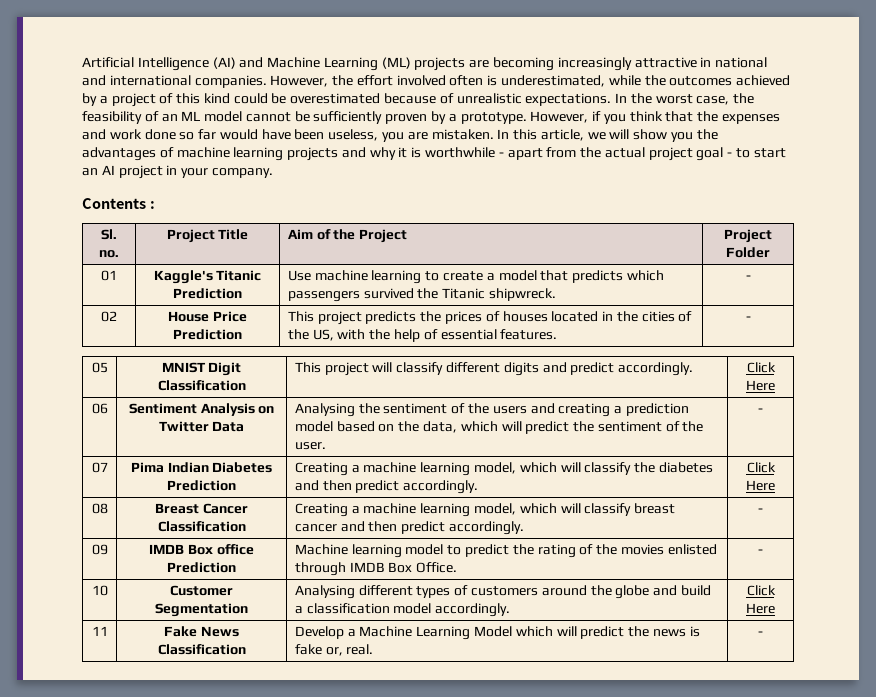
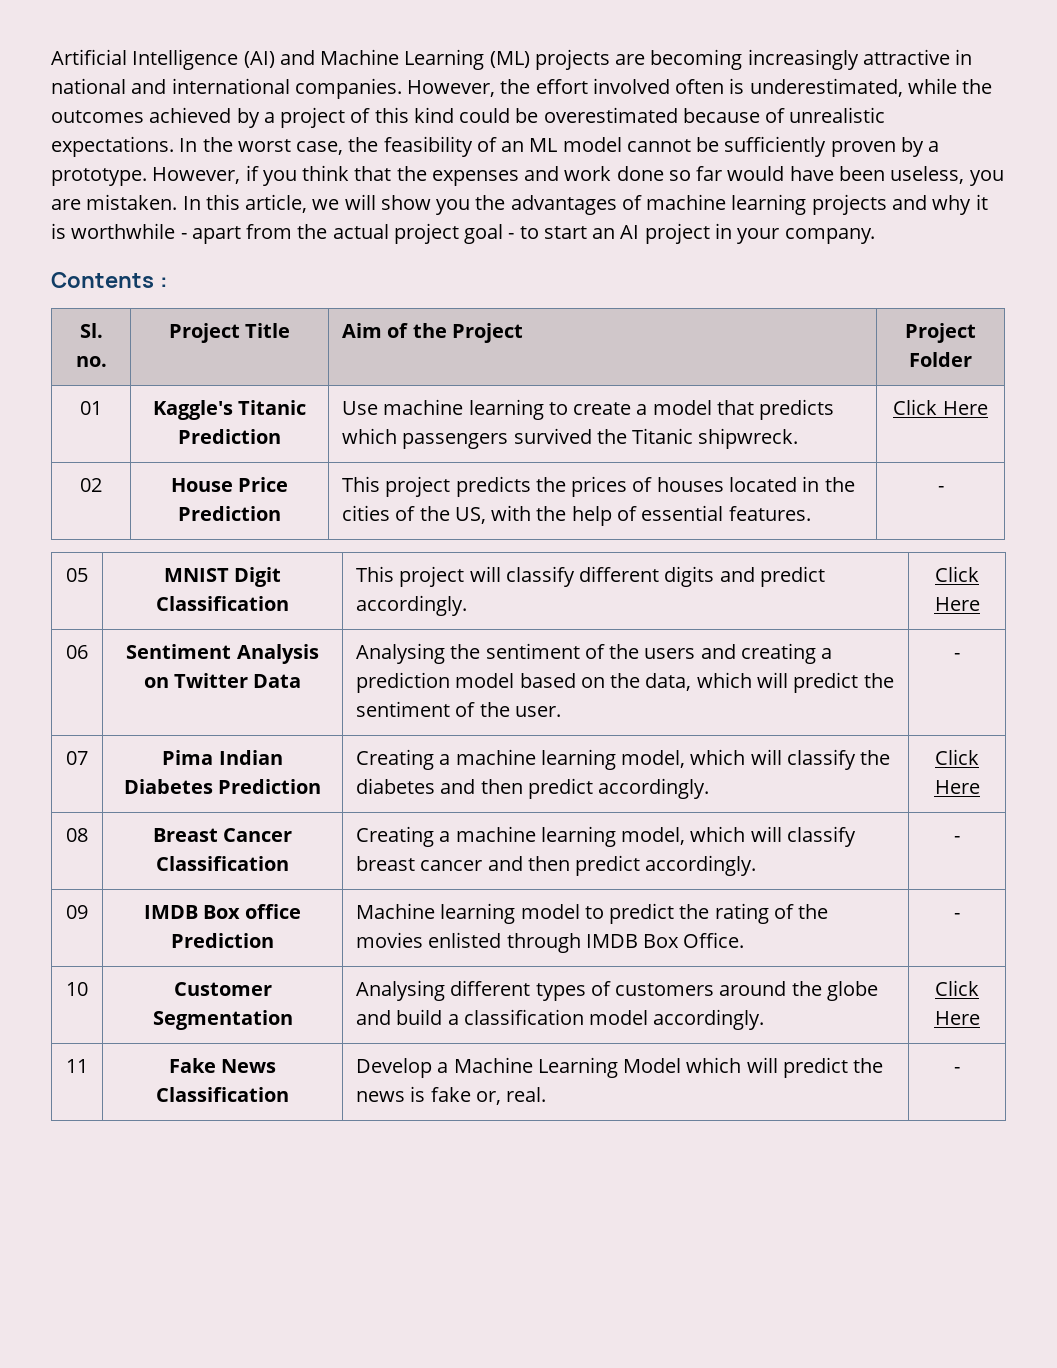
[745,275,751,280] - -> [893,399,988,415] Click Here

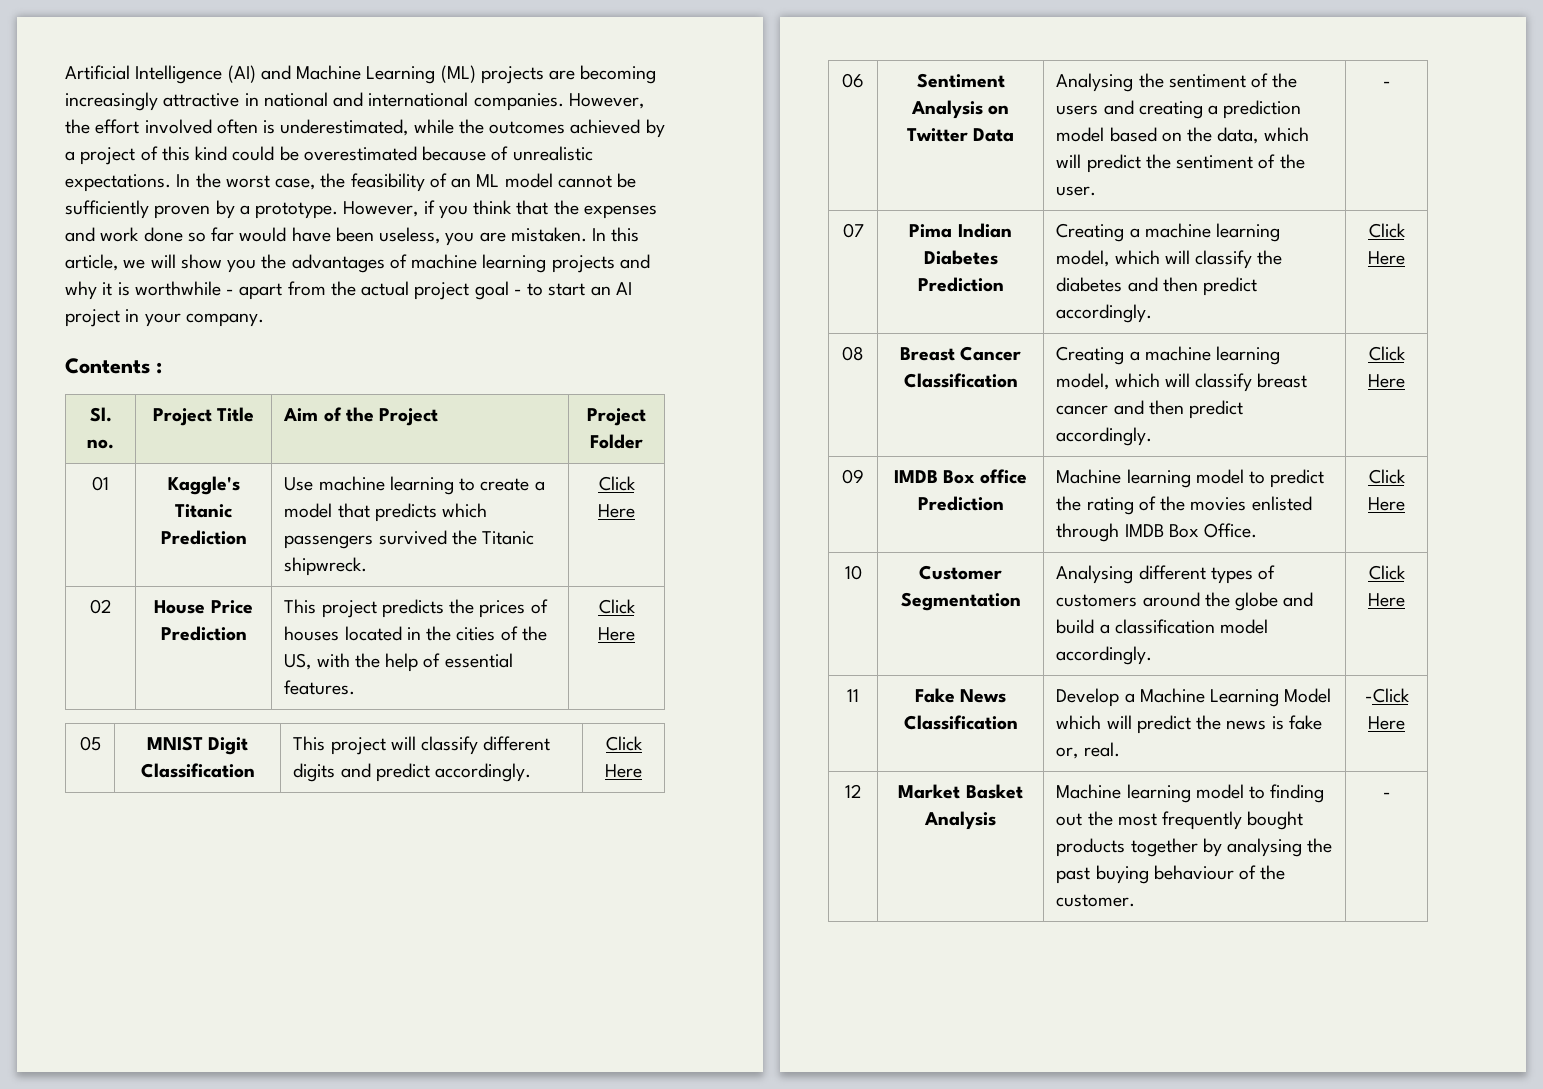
[937,486,944,492] - -> [598,599,636,614] [598,627,635,641] Click Here
[954,836,961,842] - -> [1368,346,1406,361] [1368,374,1405,388] Click Here
[954,913,961,919] - -> [1368,469,1406,484] [1368,497,1405,511] Click Here
(547, 1094) none -> [1364,688,1410,703] [1368,716,1405,730] [844,784,862,798] [898,784,1023,799] [924,811,996,830] [1056,784,1325,803] [1056,811,1304,830] [1056,838,1333,857] [1056,865,1286,884] [1056,894,1136,907] | -Click Here // 12 | Market Basket Analysis | Machine learning model to finding out the most frequently bought products together by analysing the past buying behaviour of the customer.

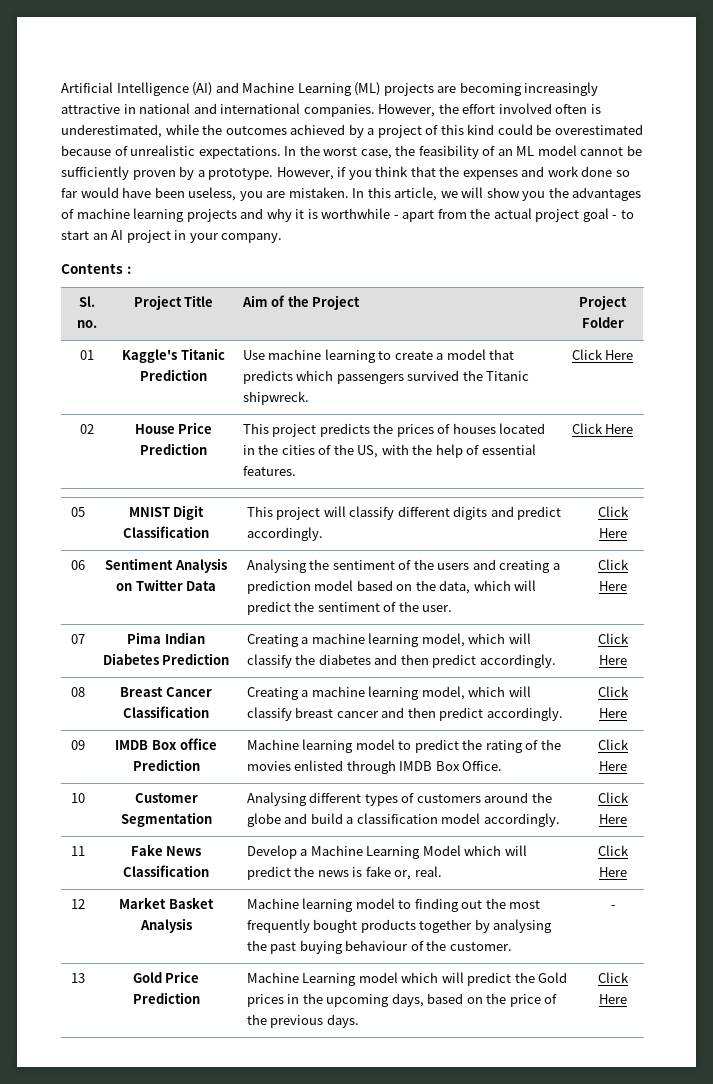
[1382,81,1391,87] - -> [598,559,629,570] [599,581,627,591] Click Here
[1364,688,1410,703] -Click -> [598,845,629,856] Click
(1391, 795) none -> [70,973,85,983] [132,971,200,983] [132,992,200,1004] [246,972,568,986] [246,993,558,1007] [246,1014,359,1028] [598,972,629,983] [599,994,627,1004] // 13 | Gold Price Prediction | Machine Learning model which will predict the Gold prices in the upcoming days, based on the price of the previous days. | Click Here

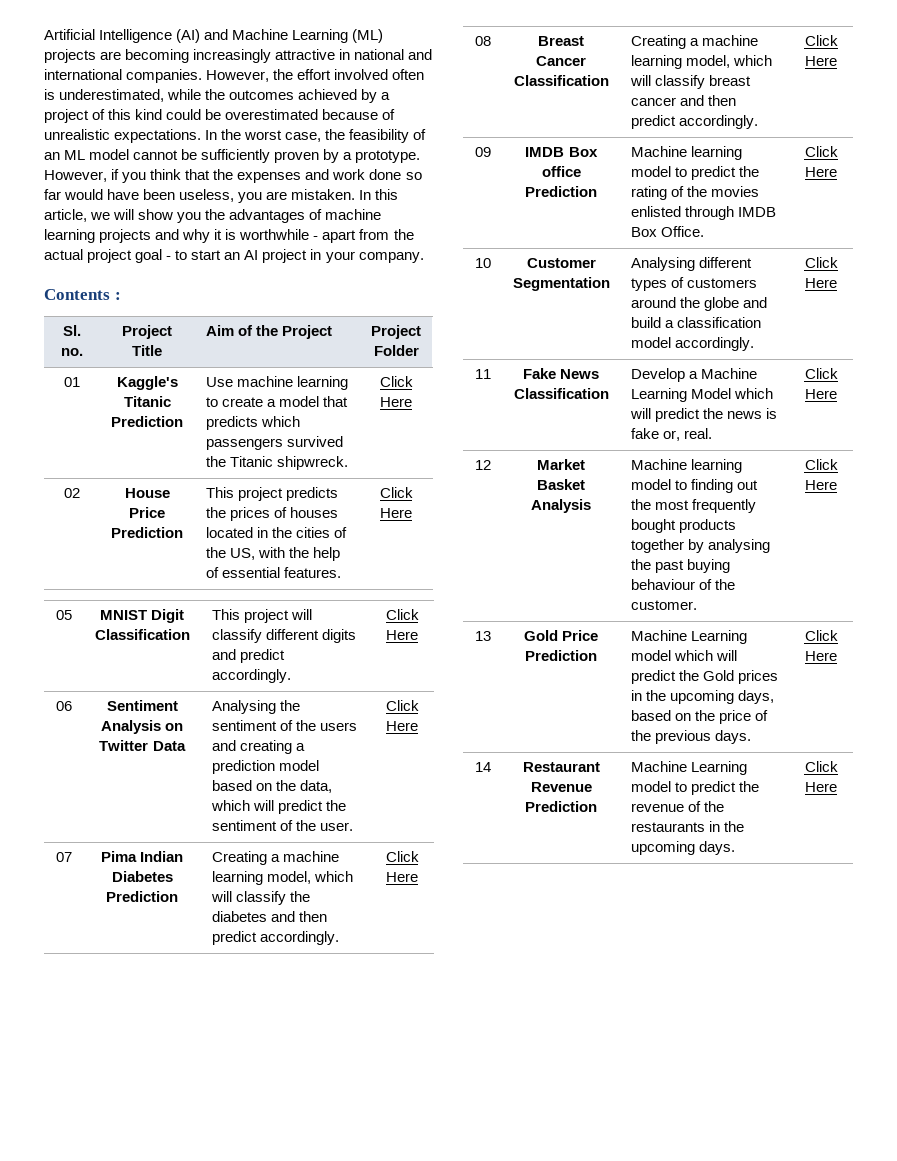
[610,905,616,909] - -> [804,459,838,470] [805,480,837,490] Click Here
(627, 999) none -> [474,762,491,772] [522,762,600,772] [530,782,592,792] [525,801,597,812] [630,761,747,775] [630,781,759,795] [630,801,724,812] [630,821,744,832] [630,841,735,855] [804,761,838,772] [805,782,837,792] // 14 | Restaurant Revenue Prediction | Machine Learning model to predict the revenue of the restaurants in the upcoming days. | Click Here

